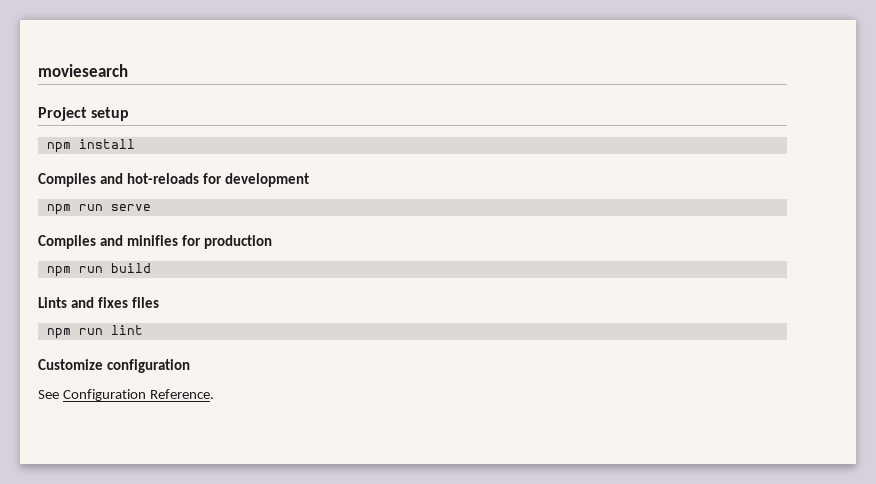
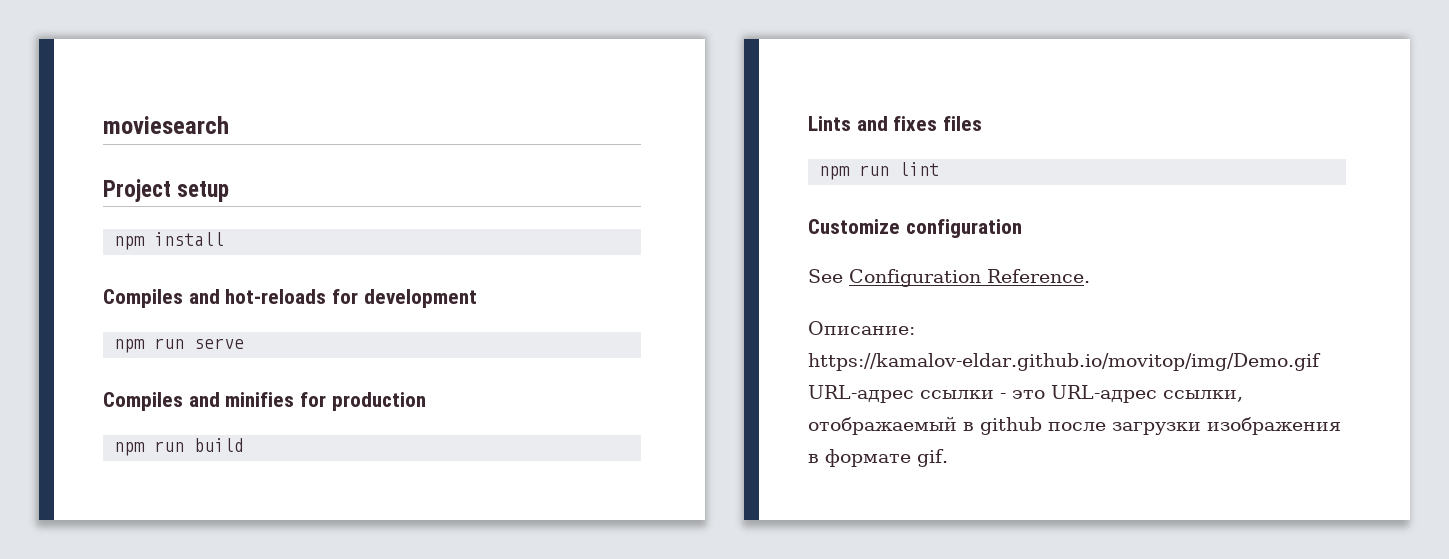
(214, 394) none -> [808,321,915,335] [808,353,1321,371] [808,385,1243,403] [808,416,1341,435] [808,449,948,467] // Описание: https://kamalov-eldar.github.io/movitop/img/Demo.gif URL-адрес ссылки - это URL-адрес ссылки, отображаемый в github после загрузки изображения в формате gif.

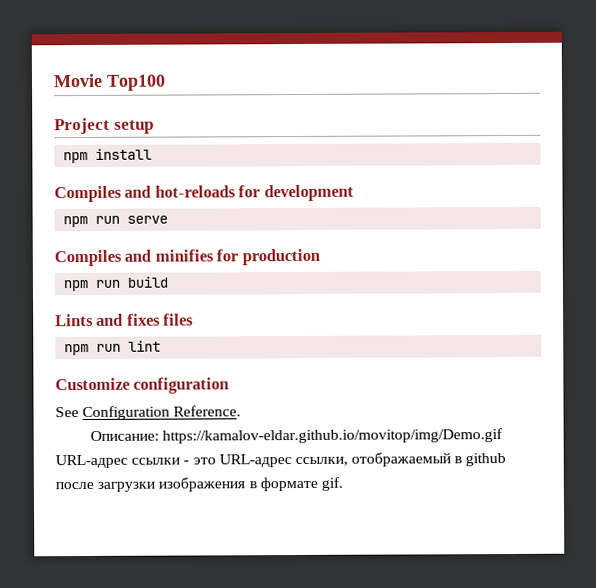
[103,116,229,134] moviesearch -> [53,73,166,91] Movie Top100

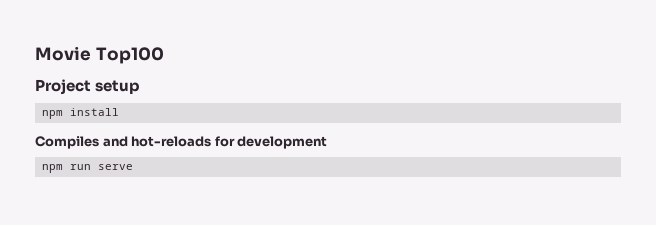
[54,248,320,267] [63,276,169,292] [55,313,195,327] [64,340,162,356] [55,377,230,394] [55,405,242,421] [90,428,504,444] [55,452,507,469] [55,476,343,492] // Compiles and minifies for production // npm run build // Lints and fixes files // npm run lint // Customize configuration // See Configuration Reference. // Описание: https://kamalov-eldar.github.io/movitop/img/Demo.gif URL-адрес ссылки - это URL-адрес ссылки, отображаемый в github после загрузки изображения в формате gif. -> (133, 167) none

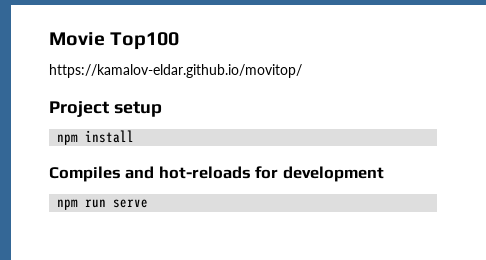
(164, 55) none -> [49,64,302,78] // https://kamalov-eldar.github.io/movitop/

